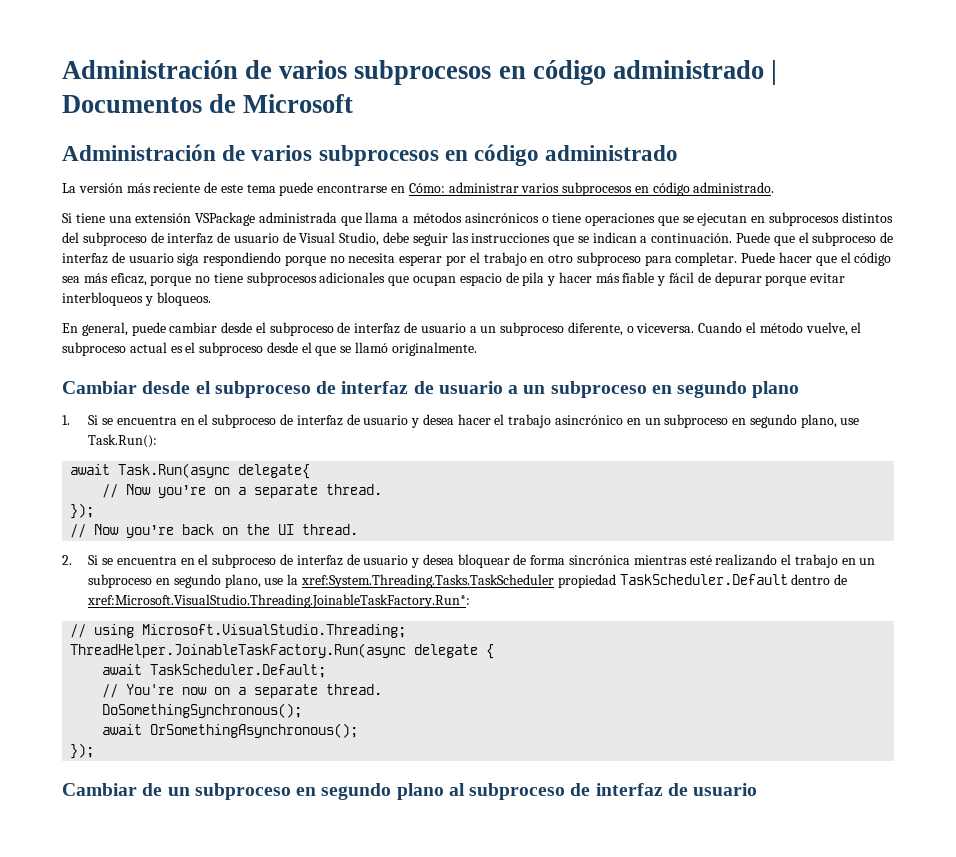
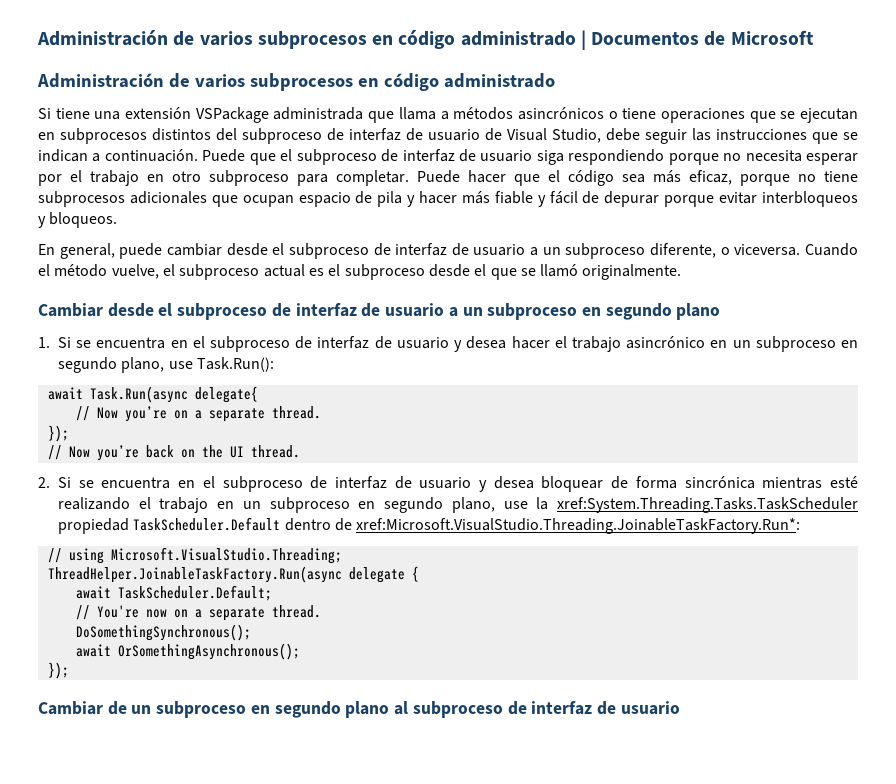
[62,182,775,196] // La versión más reciente de este tema puede encontrarse en Cómo: administrar varios subprocesos en código administrado. -> (555, 80) none

